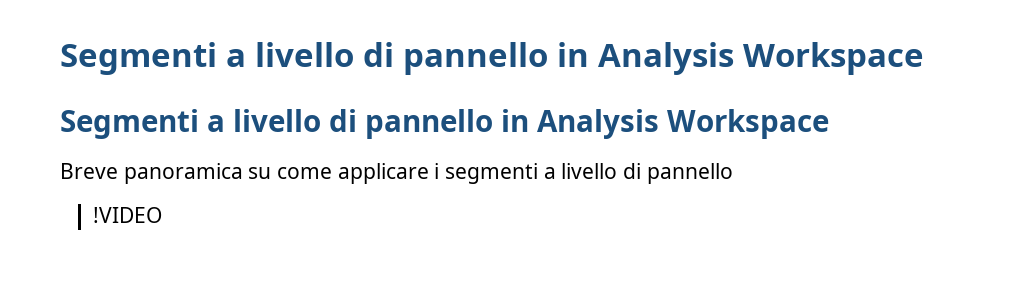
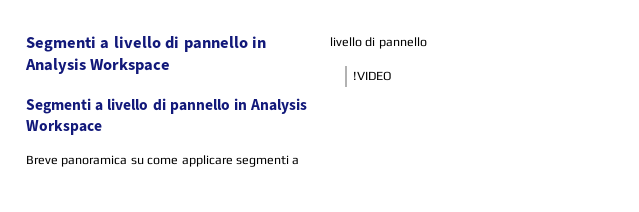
[434,163,440,179] i -> (233, 161) none

